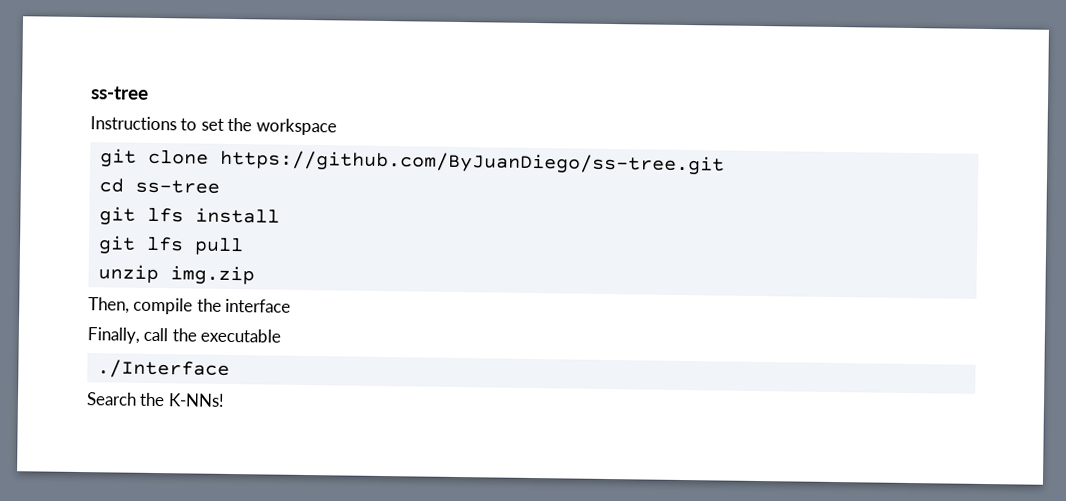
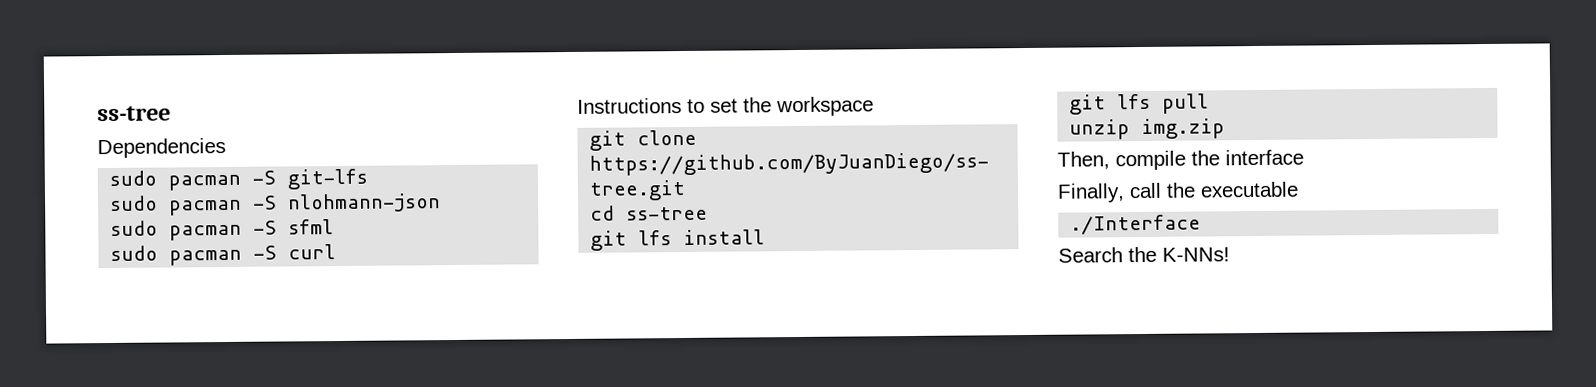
[90,86,149,100] ss-tree -> [97,105,171,122] [97,137,226,159] [109,168,369,191] [109,193,442,216] [110,219,335,241] [110,244,337,266] ss-tree // Dependencies // sudo pacman -S git-lfs // sudo pacman -S nlohmann-json // sudo pacman -S sfml // sudo pacman -S curl

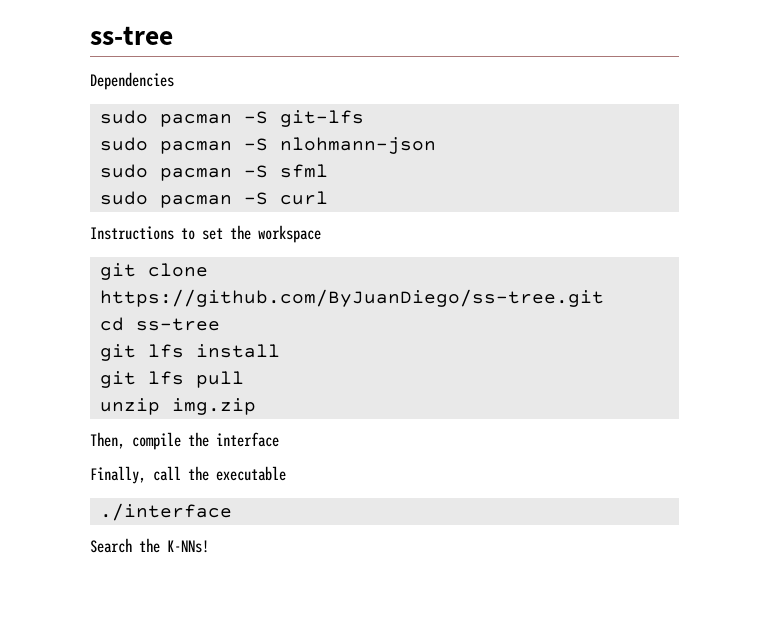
[1070,214,1202,235] ./Interface -> [99,503,232,521] ./interface

